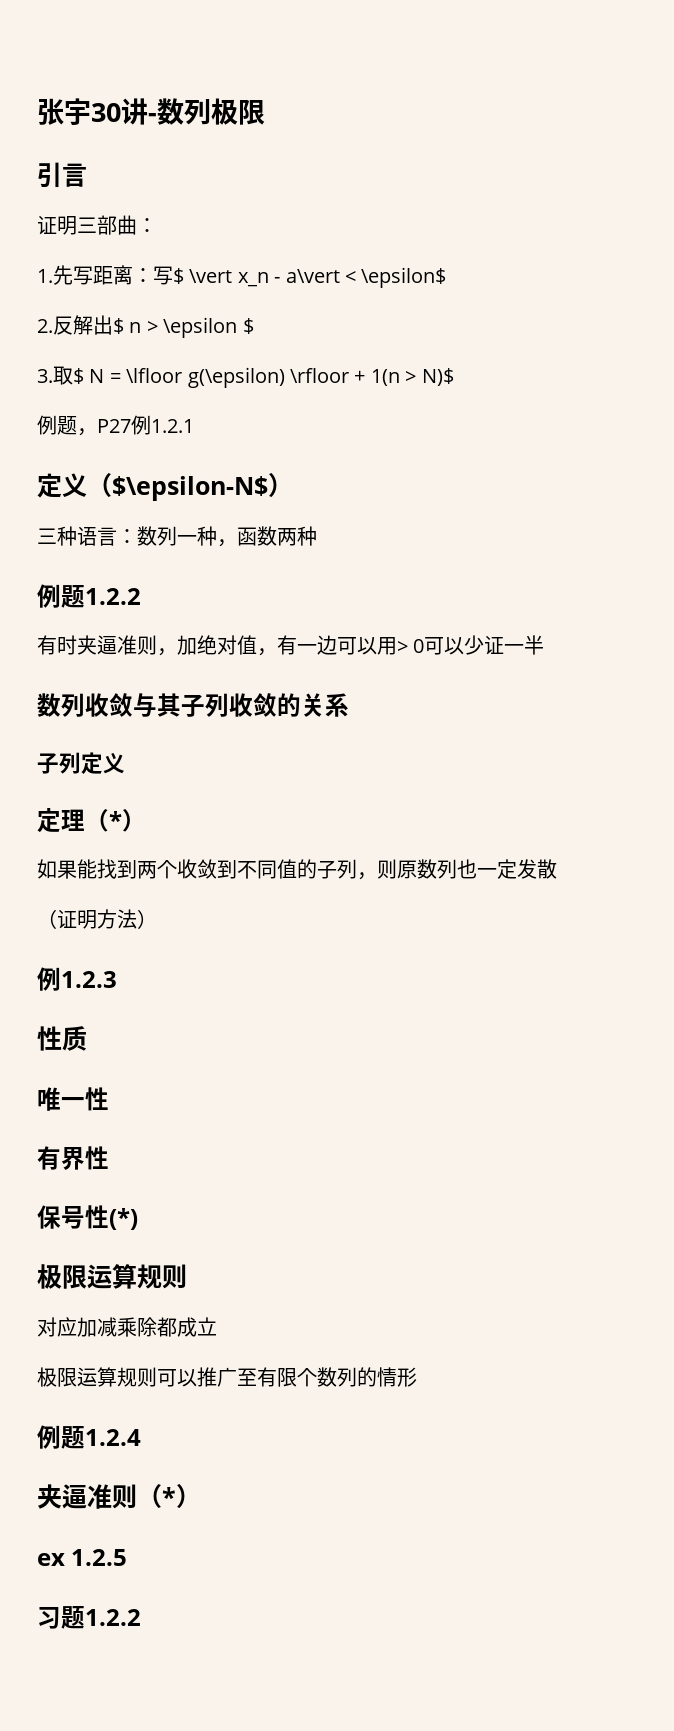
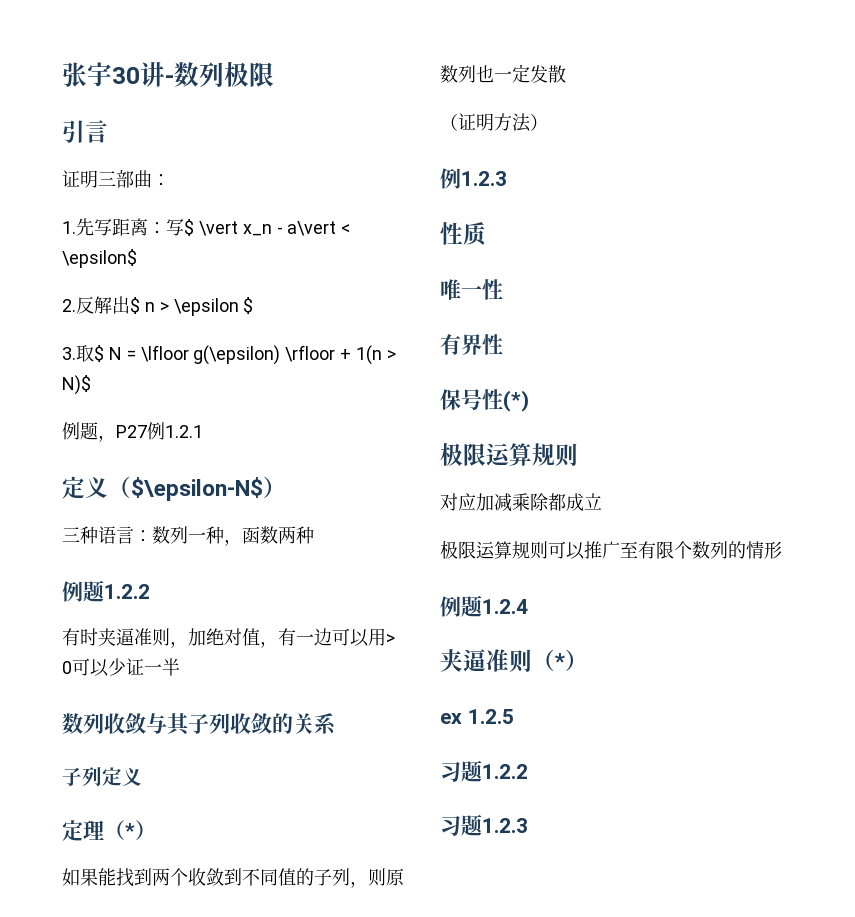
(141, 1617) none -> [440,814,528,836] // 习题1.2.3

